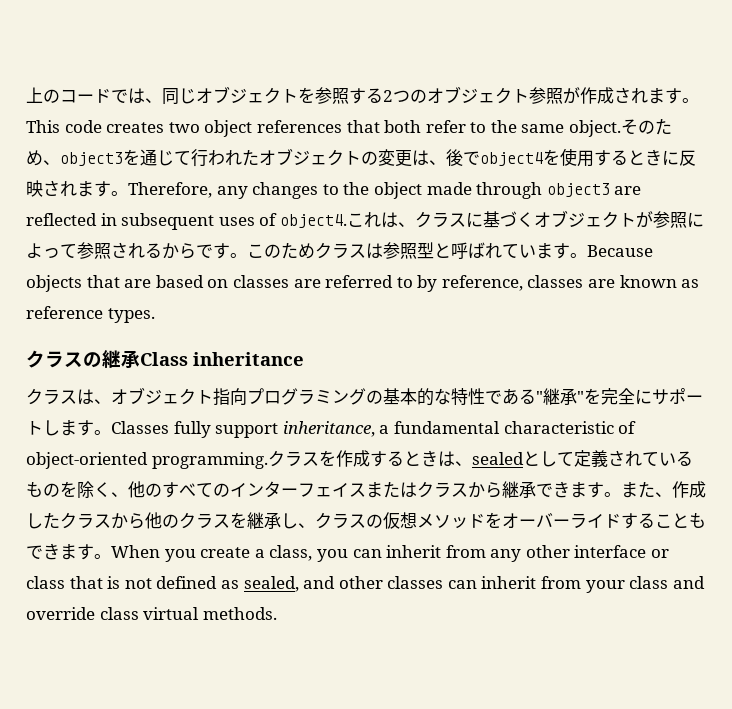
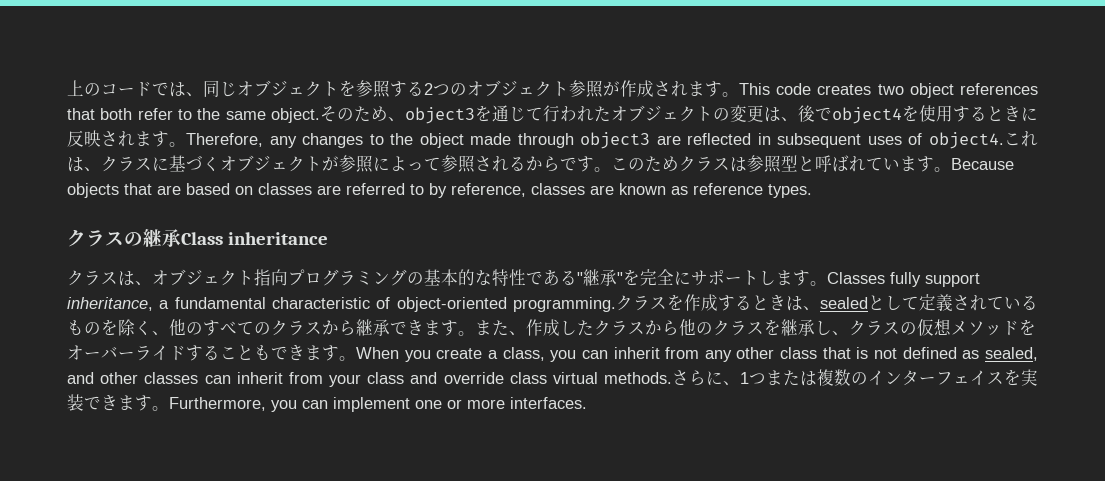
[230,481,417,498] インターフェイスまたは -> (271, 328) none
[574,545,670,558] interface or -> (775, 353) none
(277, 613) none -> [672,369,1038,386] [67,394,587,412] さらに、1つまたは複数のインターフェイスを実装できます。Furthermore, you can implement one or more interfaces.

